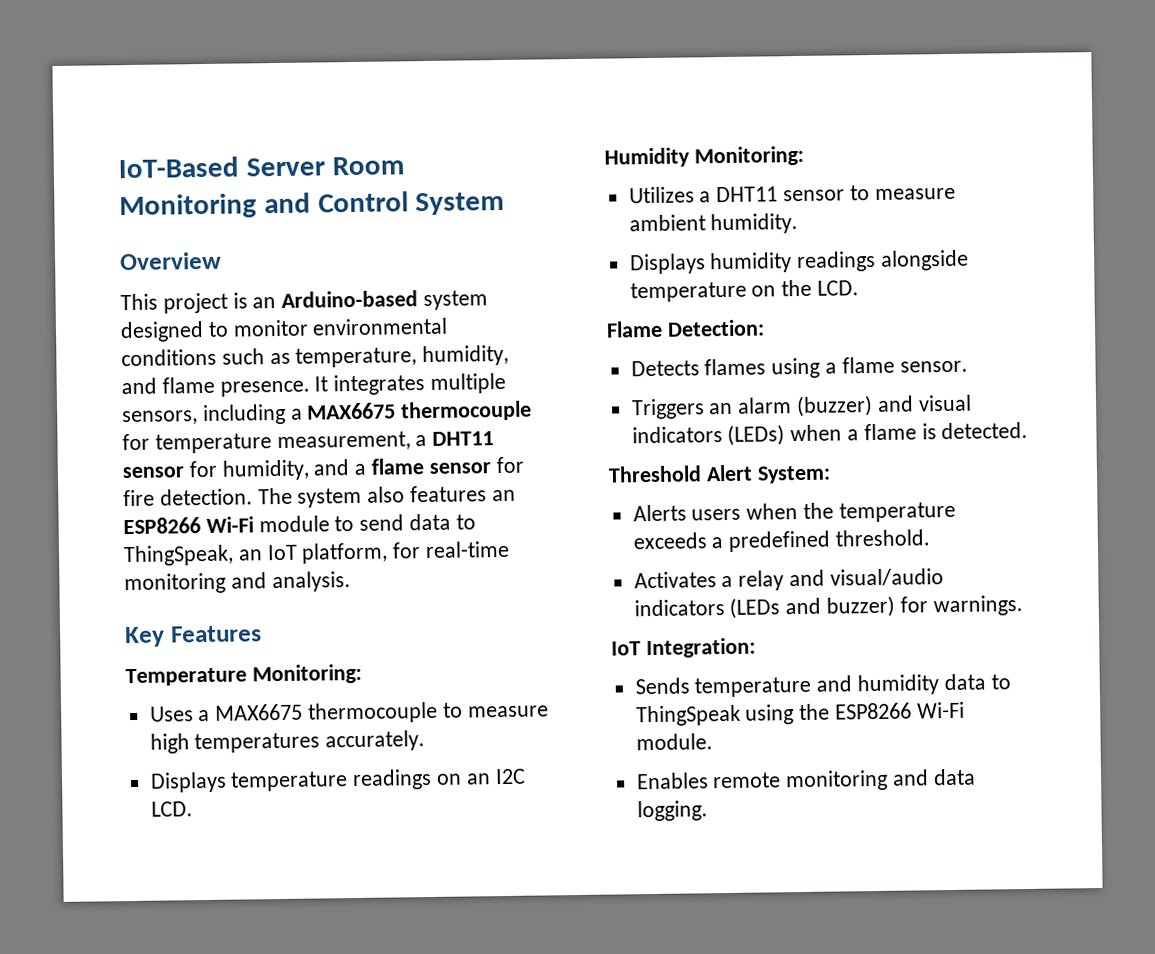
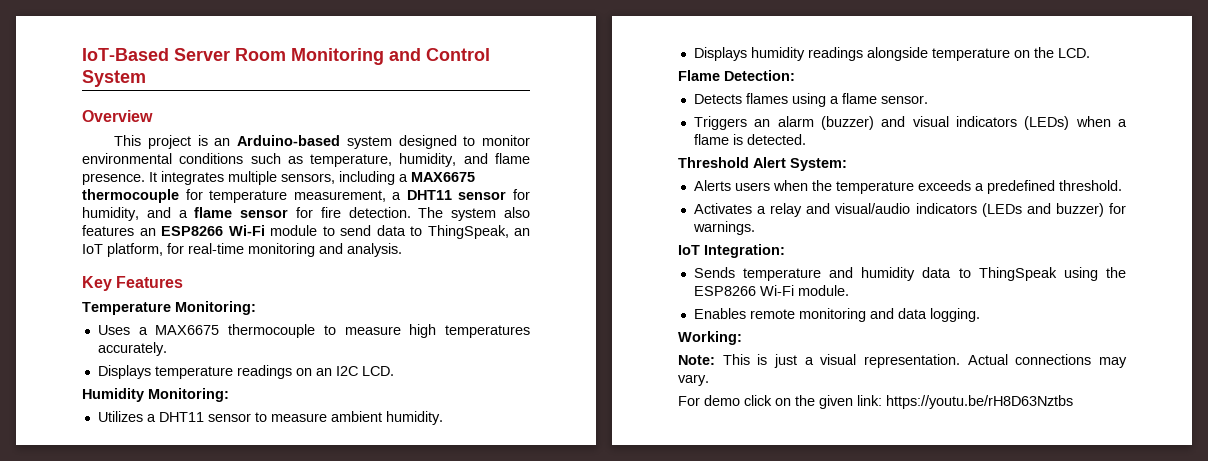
(708, 811) none -> [678,331,742,345] [678,354,1127,368] [678,374,709,386] [678,395,1073,409] // Working: // Note: This is just a visual representation. Actual connections may vary. // For demo click on the given link: https://youtu.be/rH8D63Nztbs

